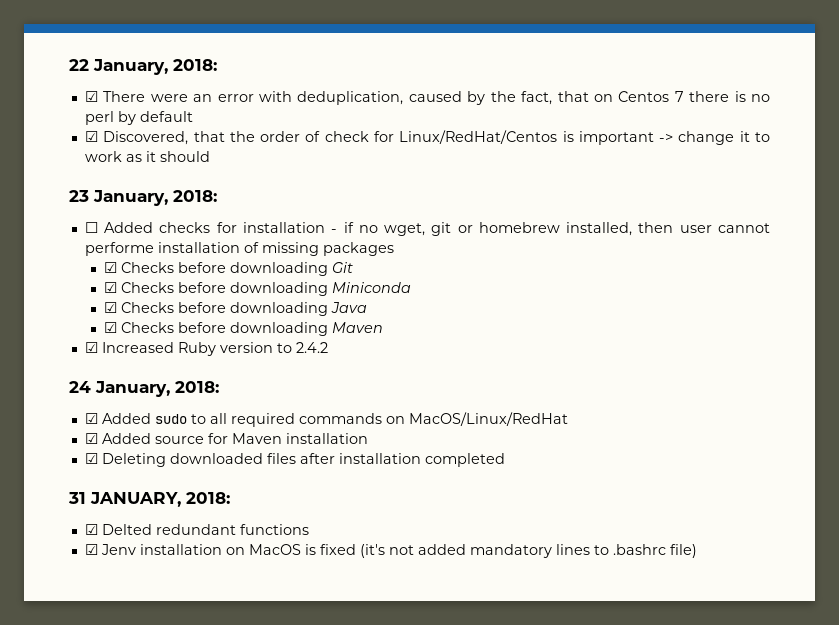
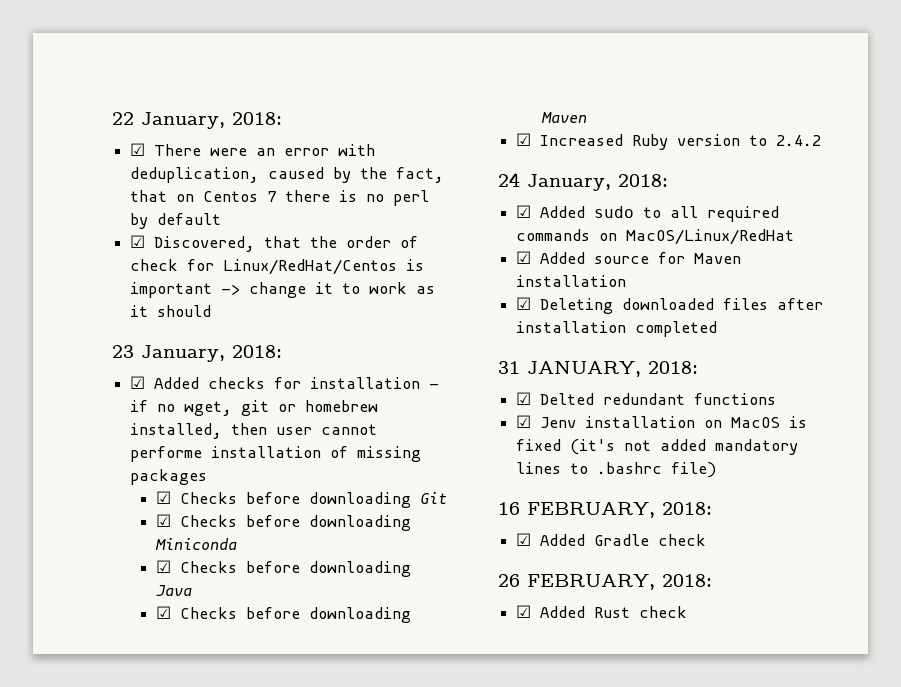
[84,222,98,233] ☐ -> [130,376,146,389] ☑
(697, 551) none -> [498,502,712,518] [516,533,707,546] [498,574,712,590] [516,605,688,618] // 16 FEBRUARY, 2018: // ☑ Added Gradle check // 26 FEBRUARY, 2018: // ☑ Added Rust check

